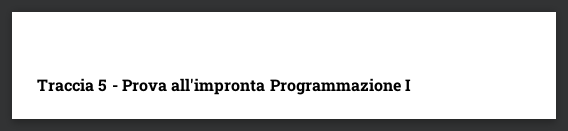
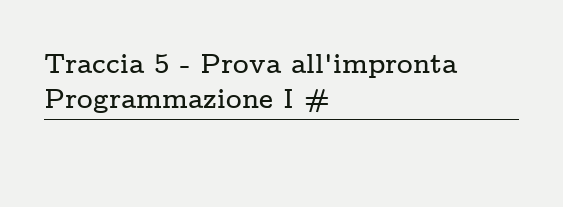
(411, 85) none -> [304,89,330,113] #

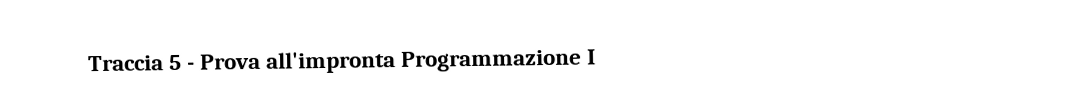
[304,89,330,113] # -> (597, 57) none

